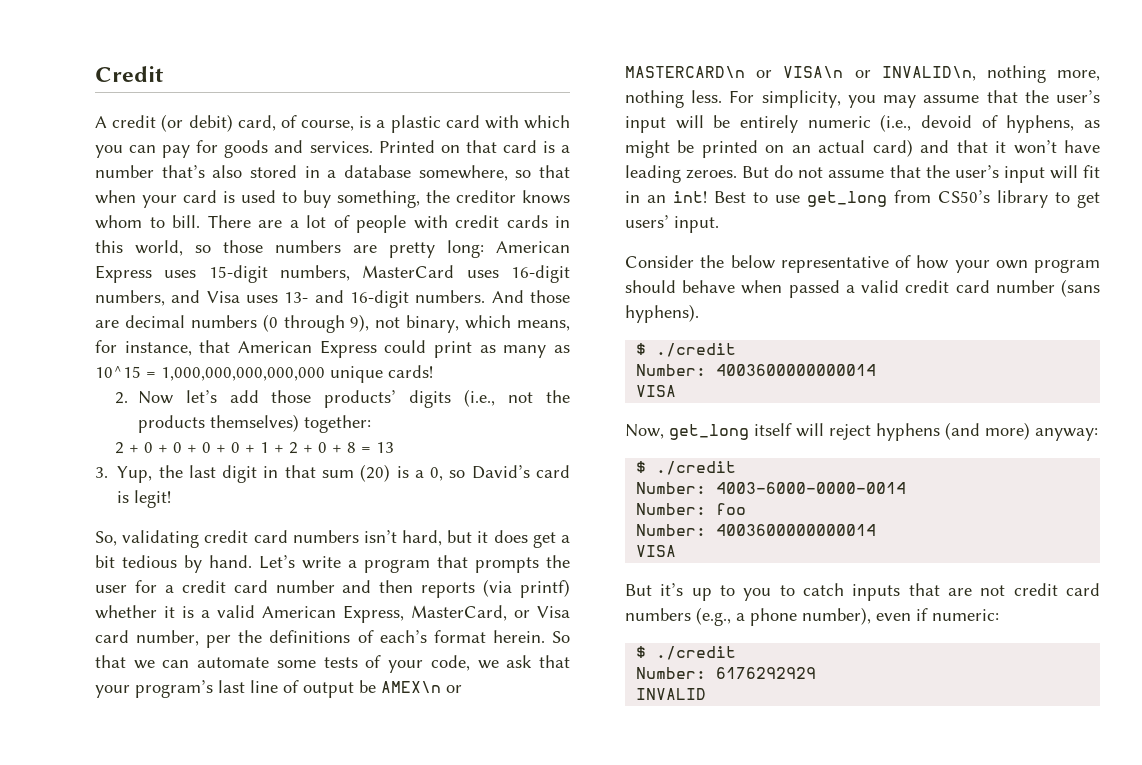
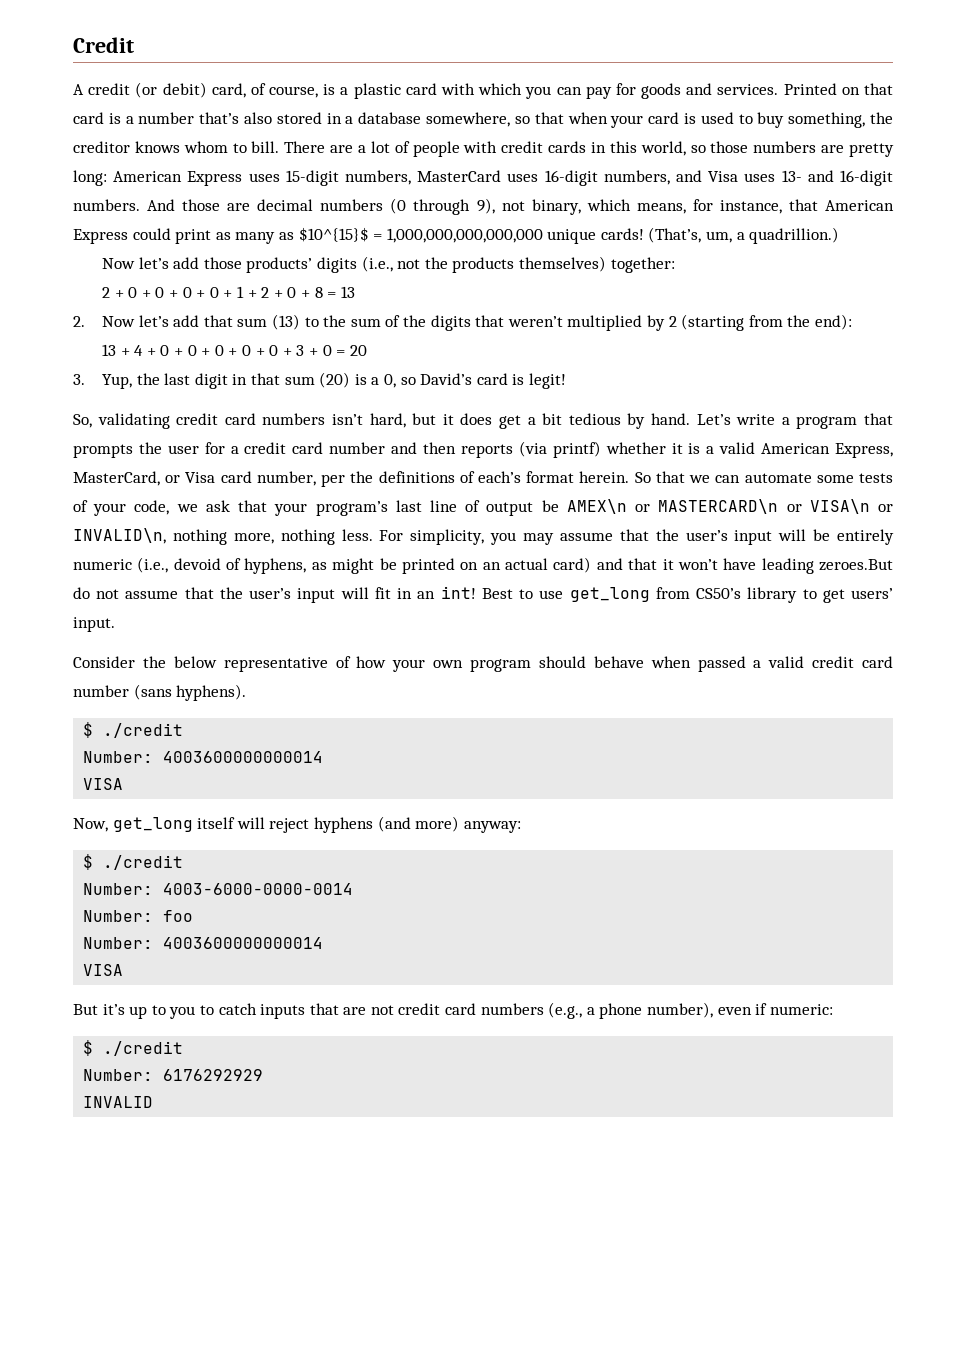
[95,366,141,378] 10^15 -> [298,227,369,242] $10^{15}$
[115,392,129,404] // 2. -> [648,227,840,244] (That’s, um, a quadrillion.) //
(395, 447) none -> [73,314,852,331] [102,344,367,356] // 2. Now let’s add that sum (13) to the sum of the digits that weren’t multiplied by 2 (starting from the end): // 13 + 4 + 0 + 0 + 0 + 0 + 0 + 3 + 0 = 20
[686,166,770,179] zeroes. But -> [818,559,893,571] zeroes.But

